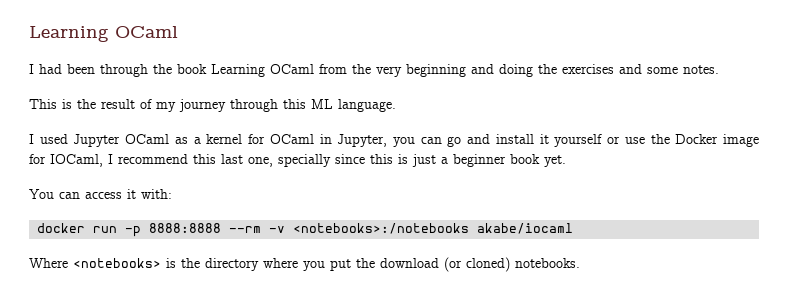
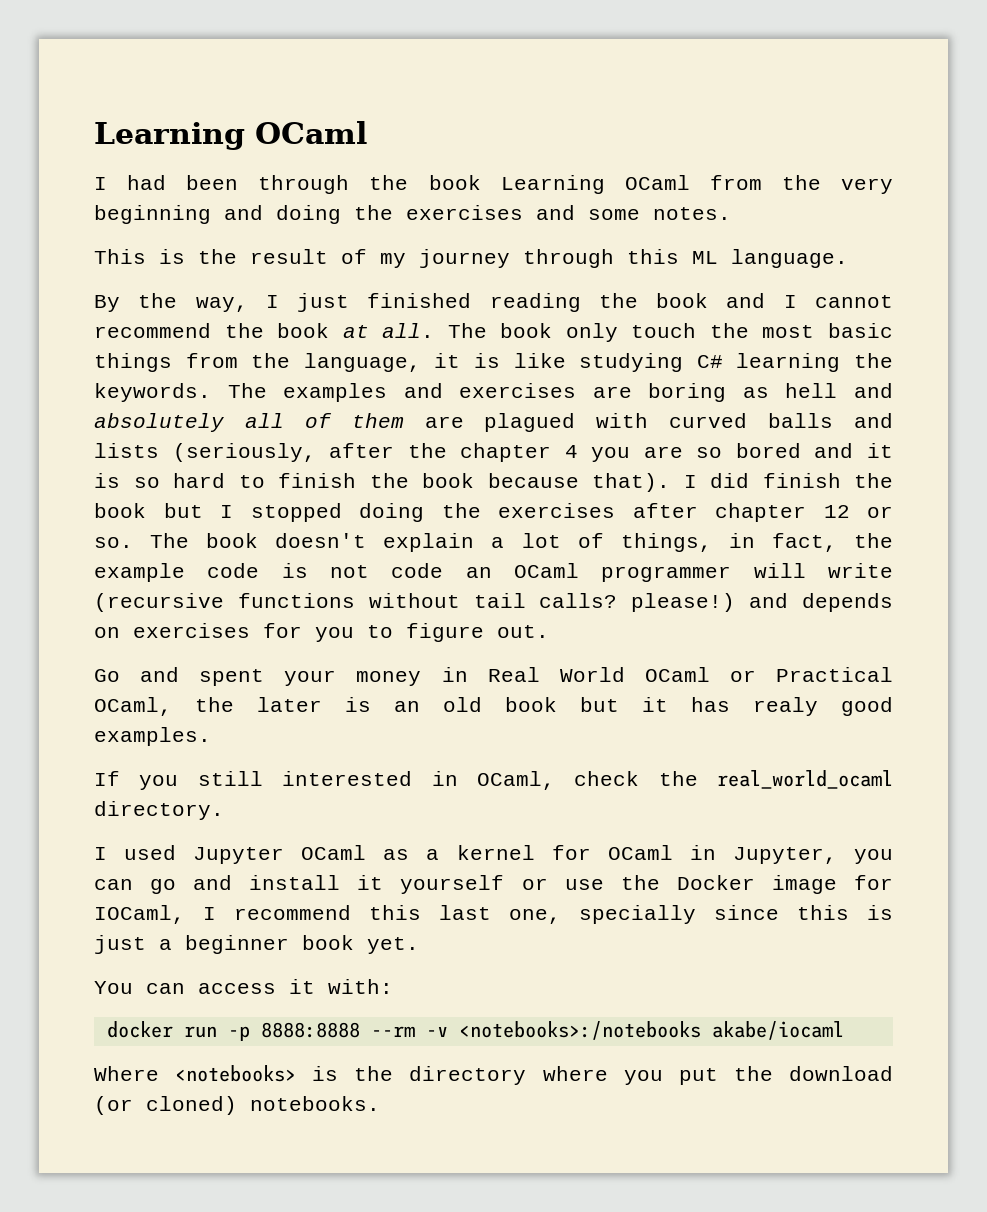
(396, 105) none -> [94,293,893,312] [94,323,893,342] [94,353,894,372] [94,383,893,402] [94,413,894,432] [94,443,893,462] [94,473,893,492] [94,503,893,522] [94,533,893,552] [94,563,893,582] [94,593,893,612] [94,623,549,642] [94,667,894,686] [94,697,893,716] [94,727,211,746] [94,770,893,790] [94,801,224,820] // By the way, I just finished reading the book and I cannot recommend the book at all. The book only touch the most basic things from the language, it is like studying C# learning the keywords. The examples and exercises are boring as hell and absolutely all of them are plagued with curved balls and lists (seriously, after the chapter 4 you are so bored and it is so hard to finish the book because that). I did finish the book but I stopped doing the exercises after chapter 12 or so. The book doesn't explain a lot of things, in fact, the example code is not code an OCaml programmer will write (recursive functions without tail calls? please!) and depends on exercises for you to figure out. // Go and spent your money in Real World OCaml or Practical OCaml, the later is an old book but it has realy good examples. // If you still interested in OCaml, check the real_world_ocaml directory.

